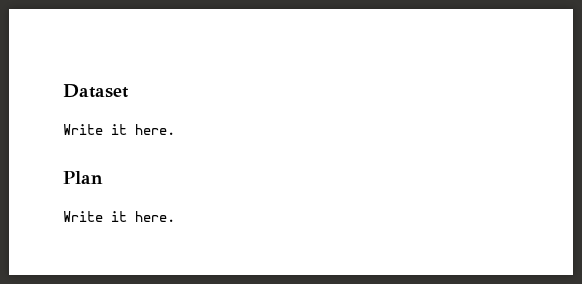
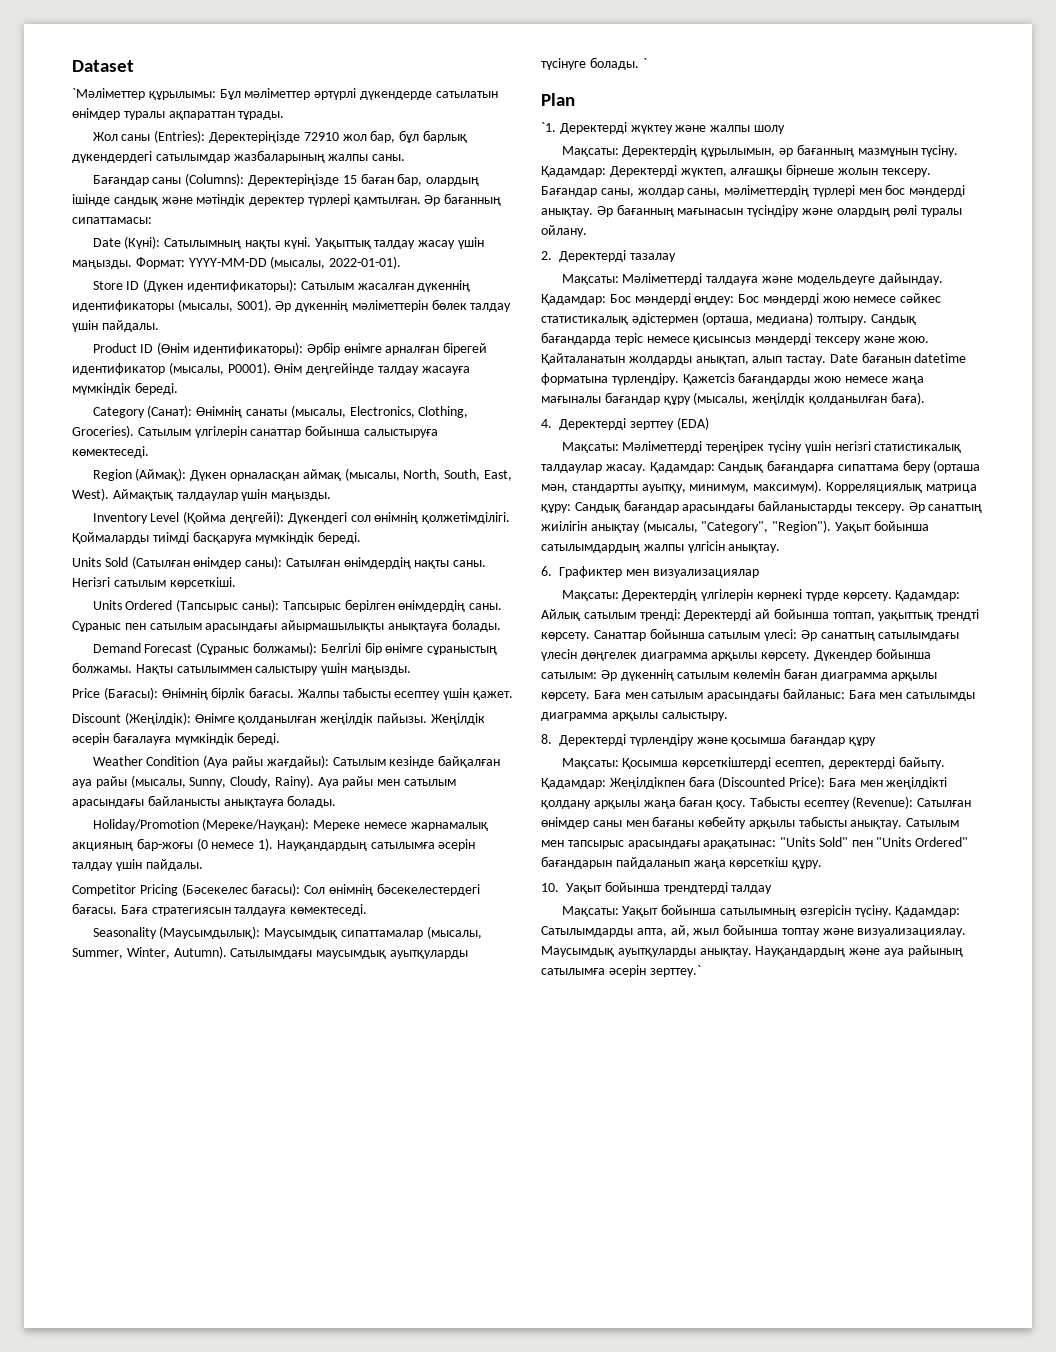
[63,124,175,135] [63,171,103,184] [63,211,175,222] Write it here. // Plan // Write it here. -> [72,88,498,100] [72,108,285,120] [92,130,467,143] [72,150,406,163] [92,173,480,186] [72,193,502,206] [72,217,152,224] [92,236,484,249] [72,256,402,269] [92,279,471,292] [72,299,512,312] [72,320,159,332] [92,342,488,355] [72,362,470,375] [72,382,178,395] [92,405,469,418] [72,425,438,438] [72,446,149,458] [92,468,512,481] [72,488,332,501] [92,511,511,524] [72,531,362,544] [72,556,487,569] [72,577,236,589] [92,599,503,612] [72,619,501,632] [92,642,498,655] [72,662,411,675] [72,687,514,700] [72,712,485,725] [72,732,281,745] [92,755,501,768] [72,775,457,788] [72,795,337,808] [92,818,488,831] [72,838,476,851] [72,859,203,871] [72,883,480,896] [72,903,368,916] [92,926,482,939] [72,946,468,959] [541,57,647,70] [541,93,575,106] [541,122,785,134] [561,144,959,157] [541,164,931,177] [541,184,966,197] [541,204,963,217] [541,225,587,237] [541,250,676,262] [561,273,943,285] [541,293,942,305] [541,312,916,325] [541,332,930,345] [541,352,967,365] [541,372,924,385] [541,392,925,405] [541,417,709,430] [561,441,962,453] [541,460,981,473] [541,480,977,493] [541,500,983,513] [541,520,929,533] [541,541,781,553] [541,566,759,578] [561,589,961,601] [541,608,980,621] [541,628,960,641] [541,648,931,661] [541,668,938,681] [541,688,976,701] [541,712,728,721] [541,733,876,746] [561,756,945,769] [541,776,948,789] [541,796,972,809] [541,816,960,829] [541,837,969,849] [541,856,823,869] [541,881,773,894] [561,904,961,917] [541,924,967,937] [541,945,963,957] [541,965,701,977] `Мәліметтер құрылымы: Бұл мәліметтер әртүрлі дүкендерде сатылатын өнімдер туралы ақпараттан тұрады. // Жол саны (Entries): Деректеріңізде 72910 жол бар, бұл барлық дүкендердегі сатылымдар жазбаларының жалпы саны. // Бағандар саны (Columns): Деректеріңізде 15 баған бар, олардың ішінде сандық және мәтіндік деректер түрлері қамтылған. Әр бағанның сипаттамасы: // Date (Күні): Сатылымның нақты күні. Уақыттық талдау жасау үшін маңызды. Формат: YYYY-MM-DD (мысалы, 2022-01-01). // Store ID (Дүкен идентификаторы): Сатылым жасалған дүкеннің идентификаторы (мысалы, S001). Әр дүкеннің мәліметтерін бөлек талдау үшін пайдалы. // Product ID (Өнім идентификаторы): Әрбір өнімге арналған бірегей идентификатор (мысалы, P0001). Өнім деңгейінде талдау жасауға мүмкіндік береді. // Category (Санат): Өнімнің санаты (мысалы, Electronics, Clothing, Groceries). Сатылым үлгілерін санаттар бойынша салыстыруға көмектеседі. // Region (Аймақ): Дүкен орналасқан аймақ (мысалы, North, South, East, West). Аймақтық талдаулар үшін маңызды. // Inventory Level (Қойма деңгейі): Дүкендегі сол өнімнің қолжетімділігі. Қоймаларды тиімді басқаруға мүмкіндік береді. // Units Sold (Сатылған өнімдер саны): Сатылған өнімдердің нақты саны. Негізгі сатылым көрсеткіші. // Units Ordered (Тапсырыс саны): Тапсырыс берілген өнімдердің саны. Сұраныс пен сатылым арасындағы айырмашылықты анықтауға болады. // Demand Forecast (Сұраныс болжамы): Белгілі бір өнімге сұраныстың болжамы. Нақты сатылыммен салыстыру үшін маңызды. // Price (Бағасы): Өнімнің бірлік бағасы. Жалпы табысты есептеу үшін қажет. // Discount (Жеңілдік): Өнімге қолданылған жеңілдік пайызы. Жеңілдік әсерін бағалауға мүмкіндік береді. // Weather Condition (Ауа райы жағдайы): Сатылым кезінде байқалған ауа райы (мысалы, Sunny, Cloudy, Rainy). Ауа райы мен сатылым арасындағы байланысты анықтауға болады. // Holiday/Promotion (Мереке/Науқан): Мереке немесе жарнамалық акцияның бар-жоғы (0 немесе 1). Науқандардың сатылымға әсерін талдау үшін пайдалы. // Competitor Pricing (Бәсекелес бағасы): Сол өнімнің бәсекелестердегі бағасы. Баға стратегиясын талдауға көмектеседі. // Seasonality (Маусымдылық): Маусымдық сипаттамалар (мысалы, Summer, Winter, Autumn). Сатылымдағы маусымдық ауытқуларды түсінуге болады. ` // Plan // `1. Деректерді жүктеу және жалпы шолу // Мақсаты: Деректердің құрылымын, әр бағанның мазмұнын түсіну. Қадамдар: Деректерді жүктеп, алғашқы бірнеше жолын тексеру. Бағандар саны, жолдар саны, мәліметтердің түрлері мен бос мәндерді анықтау. Әр бағанның мағынасын түсіндіру және олардың рөлі туралы ойлану. // 2. Деректерді тазалау // Мақсаты: Мәліметтерді талдауға және модельдеуге дайындау. Қадамдар: Бос мәндерді өңдеу: Бос мәндерді жою немесе сәйкес статистикалық әдістермен (орташа, медиана) толтыру. Сандық бағандарда теріс немесе қисынсыз мәндерді тексеру және жою. Қайталанатын жолдарды анықтап, алып тастау. Date бағанын datetime форматына түрлендіру. Қажетсіз бағандарды жою немесе жаңа мағыналы бағандар құру (мысалы, жеңілдік қолданылған баға). // 4. Деректерді зерттеу (EDA) // Мақсаты: Мәліметтерді тереңірек түсіну үшін негізгі статистикалық талдаулар жасау. Қадамдар: Сандық бағандарға сипаттама беру (орташа мән, стандартты ауытқу, минимум, максимум). Корреляциялық матрица құру: Сандық бағандар арасындағы байланыстарды тексеру. Әр санаттың жиілігін анықтау (мысалы, "Category", "Region"). Уақыт бойынша сатылымдардың жалпы үлгісін анықтау. // 6. Графиктер мен визуализациялар // Мақсаты: Деректердің үлгілерін көрнекі түрде көрсету. Қадамдар: Айлық сатылым тренді: Деректерді ай бойынша топтап, уақыттық трендті көрсету. Санаттар бойынша сатылым үлесі: Әр санаттың сатылымдағы үлесін дөңгелек диаграмма арқылы көрсету. Дүкендер бойынша сатылым: Әр дүкеннің сатылым көлемін баған диаграмма арқылы көрсету. Баға мен сатылым арасындағы байланыс: Баға мен сатылымды диаграмма арқылы салыстыру. // 8. Деректерді түрлендіру және қосымша бағандар құру // Мақсаты: Қосымша көрсеткіштерді есептеп, деректерді байыту. Қадамдар: Жеңілдікпен баға (Discounted Price): Баға мен жеңілдікті қолдану арқылы жаңа баған қосу. Табысты есептеу (Revenue): Сатылған өнімдер саны мен бағаны көбейту арқылы табысты анықтау. Сатылым мен тапсырыс арасындағы арақатынас: "Units Sold" пен "Units Ordered" бағандарын пайдаланып жаңа көрсеткіш құру. // 10. Уақыт бойынша трендтерді талдау // Мақсаты: Уақыт бойынша сатылымның өзгерісін түсіну. Қадамдар: Сатылымдарды апта, ай, жыл бойынша топтау және визуализациялау. Маусымдық ауытқуларды анықтау. Науқандардың және ауа райының сатылымға әсерін зерттеу.`

